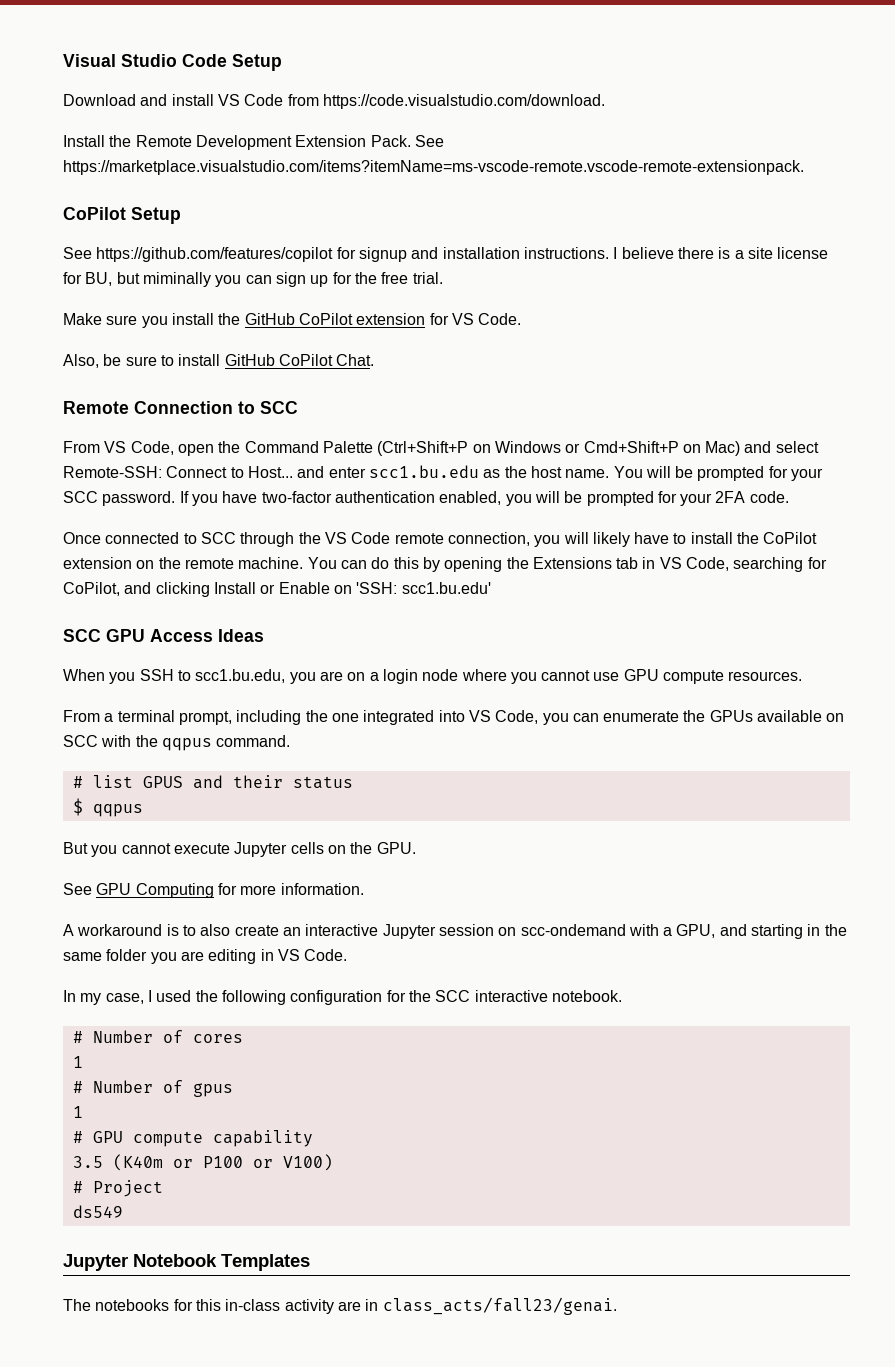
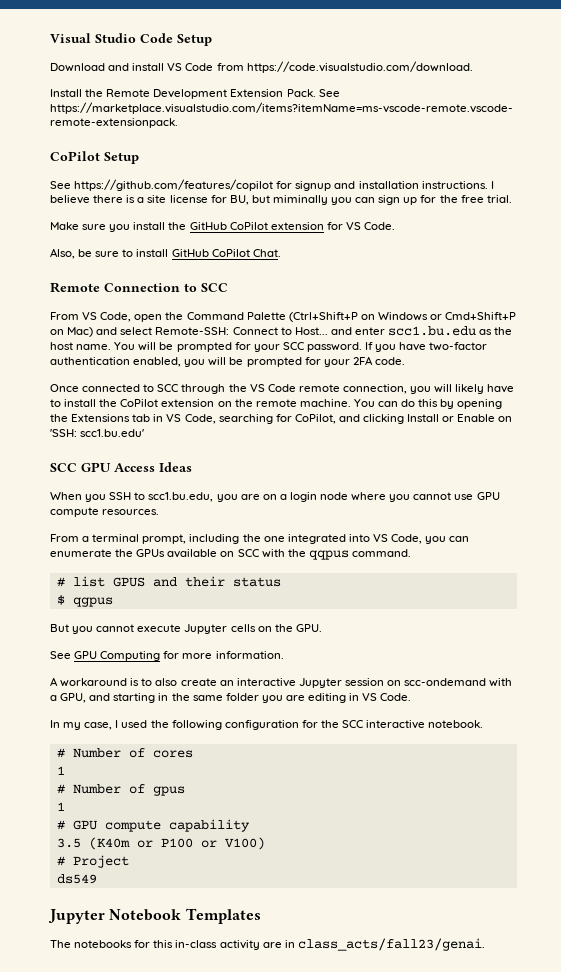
[92,804,143,817] qqpus -> [72,597,113,607] qgpus

